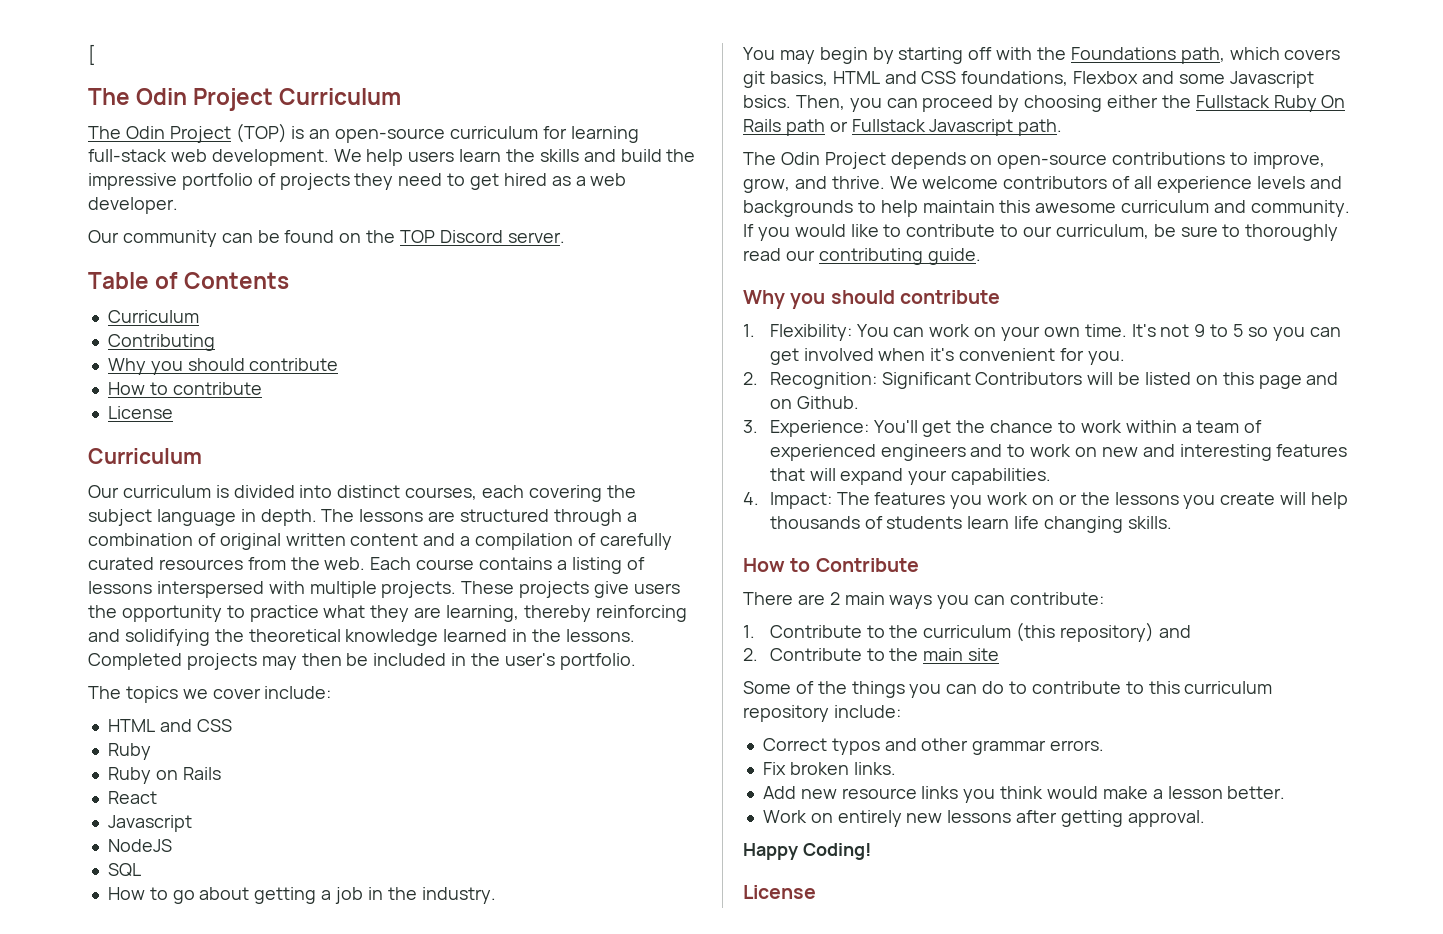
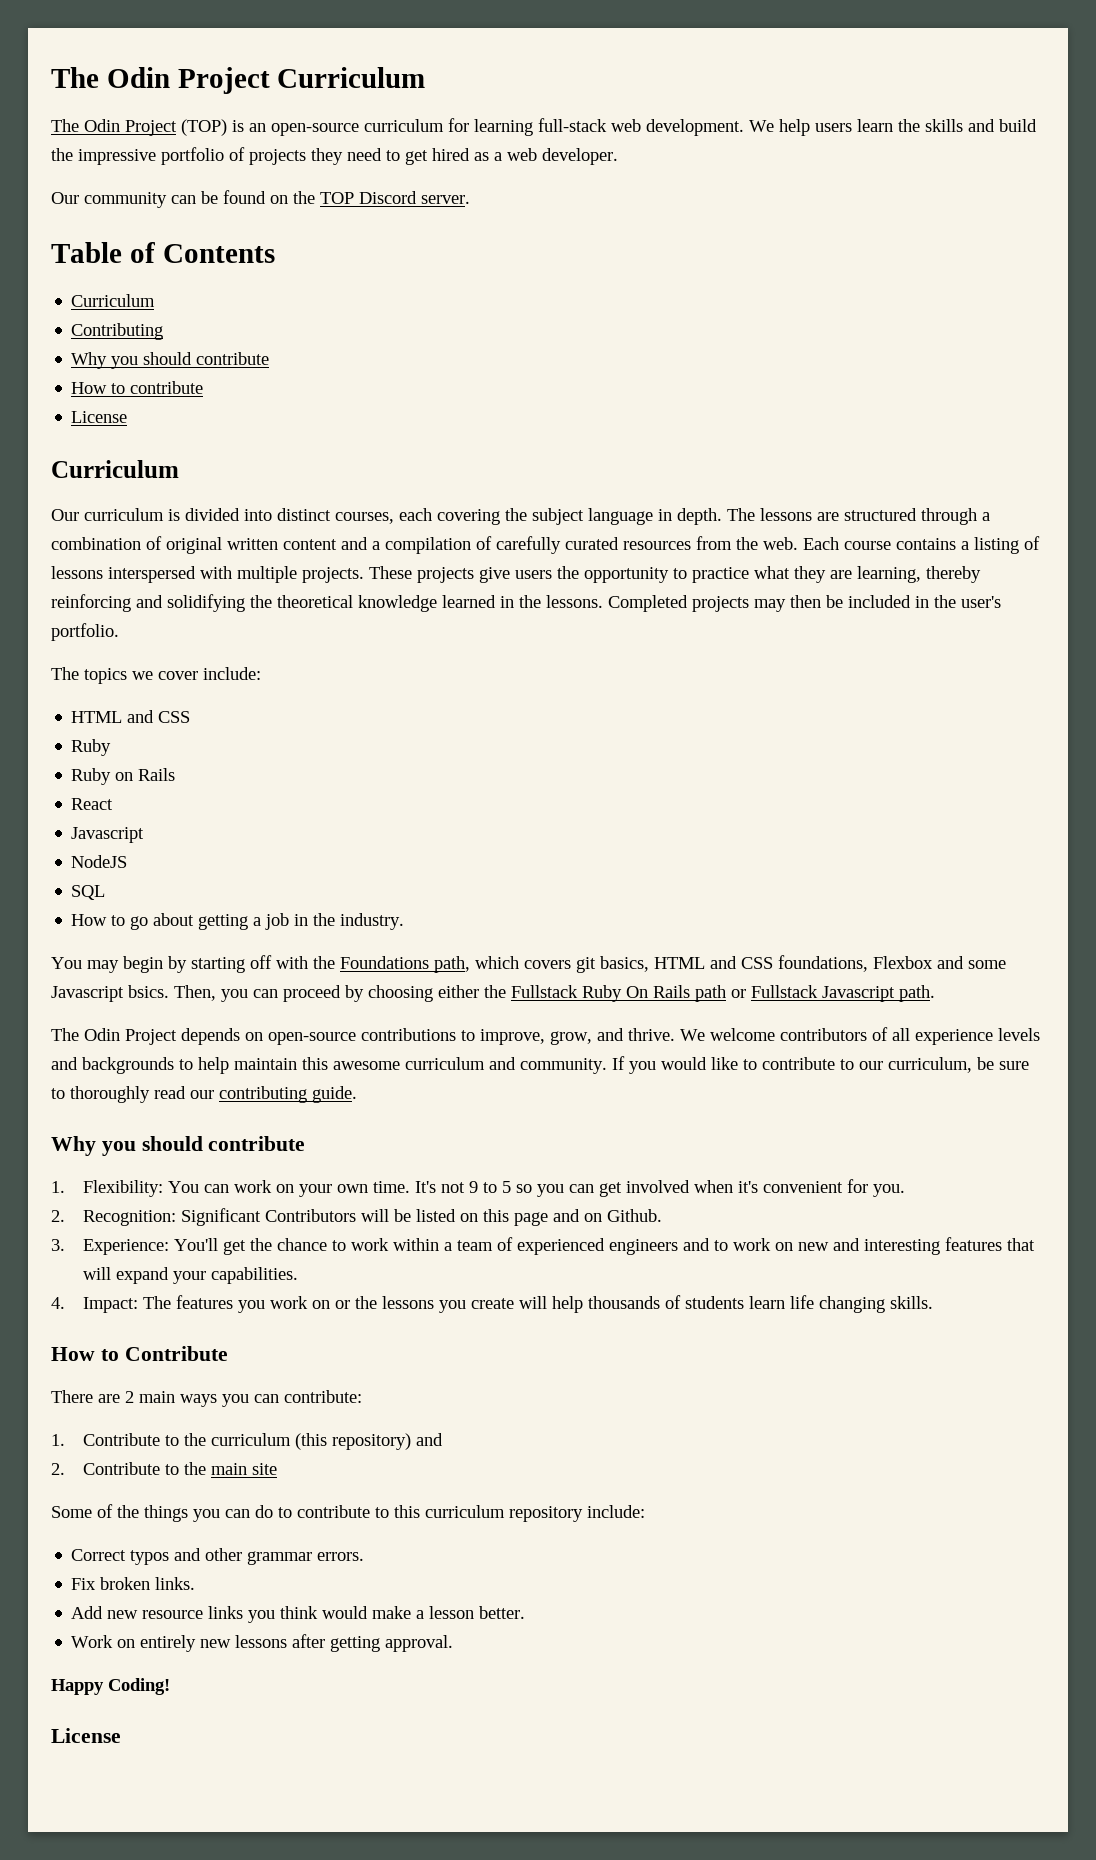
[88,44,95,65] [ // -> (51, 77) none

